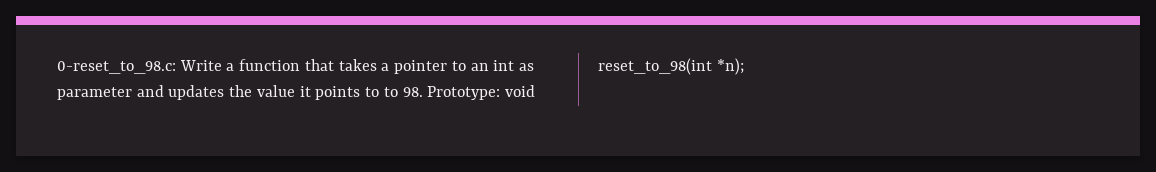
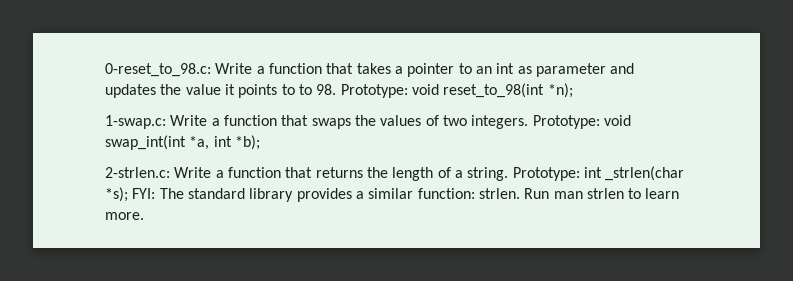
(744, 66) none -> [105,115,631,129] [105,135,260,150] [105,166,685,181] [105,187,680,202] [105,212,144,220] // 1-swap.c: Write a function that swaps the values of two integers. Prototype: void swap_int(int *a, int *b); // 2-strlen.c: Write a function that returns the length of a string. Prototype: int _strlen(char *s); FYI: The standard library provides a similar function: strlen. Run man strlen to learn more.

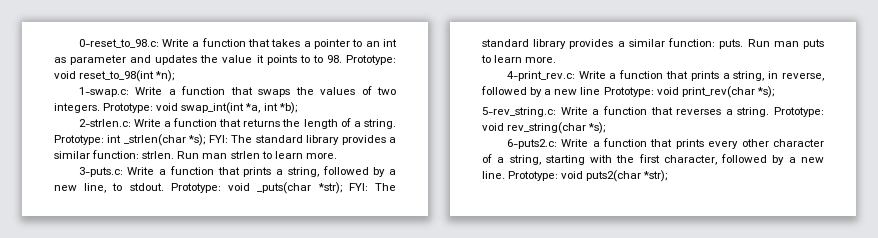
(144, 216) none -> [78,166,396,177] [54,182,397,194] [482,38,824,49] [481,55,557,63] [506,70,824,81] [481,86,774,98] [482,106,824,117] [482,122,606,134] [506,138,824,149] [482,154,824,165] [482,170,668,182] // 3-puts.c: Write a function that prints a string, followed by a new line, to stdout. Prototype: void _puts(char *str); FYI: The standard library provides a similar function: puts. Run man puts to learn more. // 4-print_rev.c: Write a function that prints a string, in reverse, followed by a new line Prototype: void print_rev(char *s); // 5-rev_string.c: Write a function that reverses a string. Prototype: void rev_string(char *s); // 6-puts2.c: Write a function that prints every other character of a string, starting with the first character, followed by a new line. Prototype: void puts2(char *str);

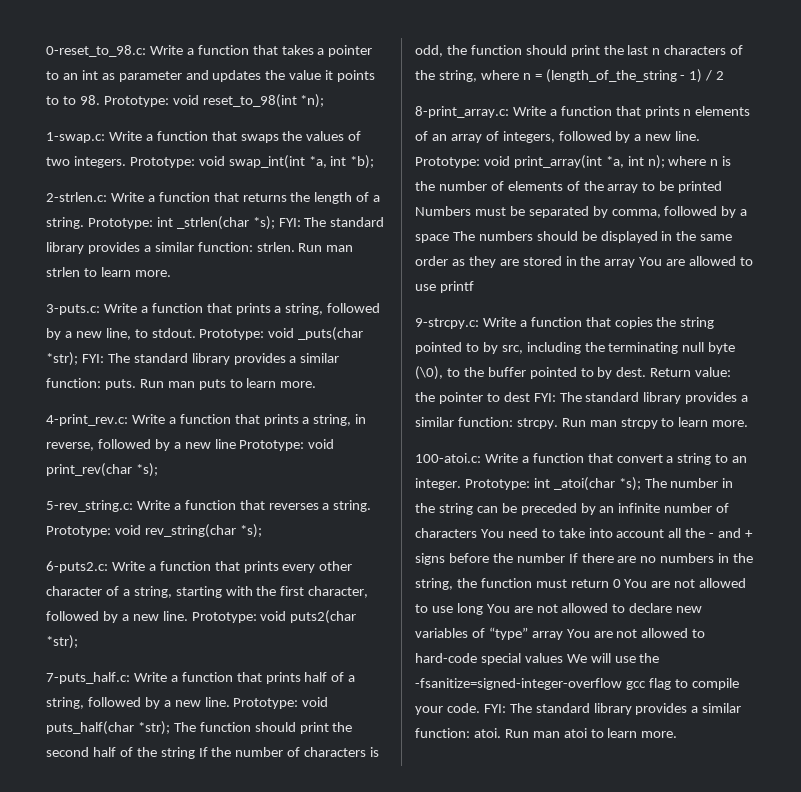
(668, 176) none -> [46,672,356,684] [46,697,329,709] [46,721,353,735] [46,747,380,759] [415,45,744,57] [415,69,725,83] [415,106,751,118] [415,131,701,143] [415,155,732,169] [415,181,723,193] [415,206,748,218] [415,231,733,243] [415,256,754,268] [415,281,474,293] [415,317,715,329] [415,342,736,354] [415,366,732,380] [415,392,749,404] [415,417,749,429] [415,453,748,465] [415,477,734,491] [415,503,730,515] [415,528,754,538] [415,553,754,565] [415,578,747,590] [415,603,703,615] [415,627,706,640] [415,653,660,665] [415,678,739,690] [415,703,742,715] [415,728,678,738] // 7-puts_half.c: Write a function that prints half of a string, followed by a new line. Prototype: void puts_half(char *str); The function should print the second half of the string If the number of characters is odd, the function should print the last n characters of the string, where n = (length_of_the_string - 1) / 2 // 8-print_array.c: Write a function that prints n elements of an array of integers, followed by a new line. Prototype: void print_array(int *a, int n); where n is the number of elements of the array to be printed Numbers must be separated by comma, followed by a space The numbers should be displayed in the same order as they are stored in the array You are allowed to use printf // 9-strcpy.c: Write a function that copies the string pointed to by src, including the terminating null byte (\0), to the buffer pointed to by dest. Return value: the pointer to dest FYI: The standard library provides a similar function: strcpy. Run man strcpy to learn more. // 100-atoi.c: Write a function that convert a string to an integer. Prototype: int _atoi(char *s); The number in the string can be preceded by an infinite number of characters You need to take into account all the - and + signs before the number If there are no numbers in the string, the function must return 0 You are not allowed to use long You are not allowed to declare new variables of “type” array You are not allowed to hard-code special values We will use the -fsanitize=signed-integer-overflow gcc flag to compile your code. FYI: The standard library provides a similar function: atoi. Run man atoi to learn more.

